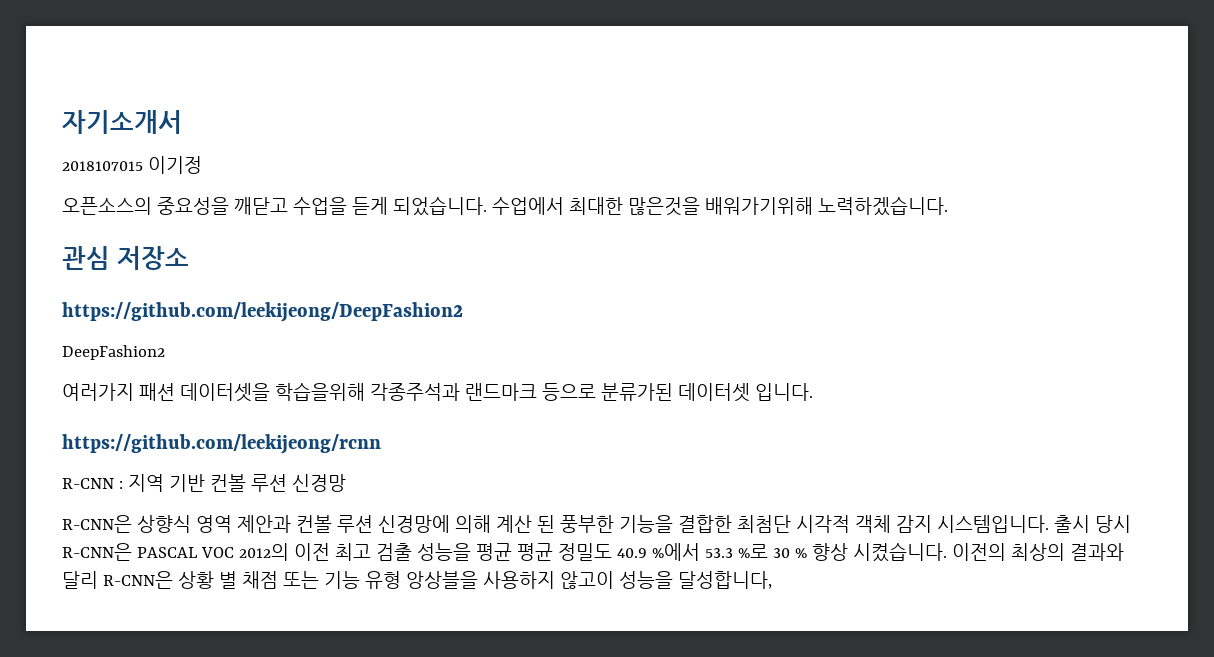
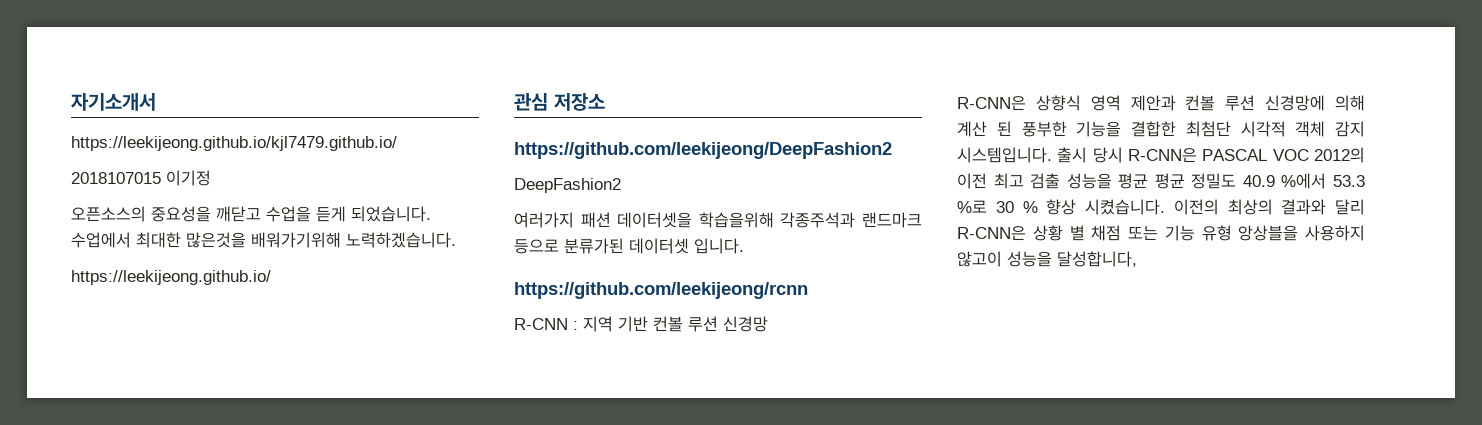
(182, 122) none -> [71,136,397,151] // https://leekijeong.github.io/kjl7479.github.io/
(948, 206) none -> [71,270,271,285] // https://leekijeong.github.io/

